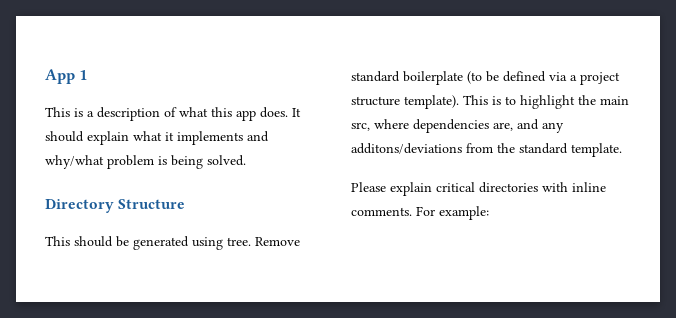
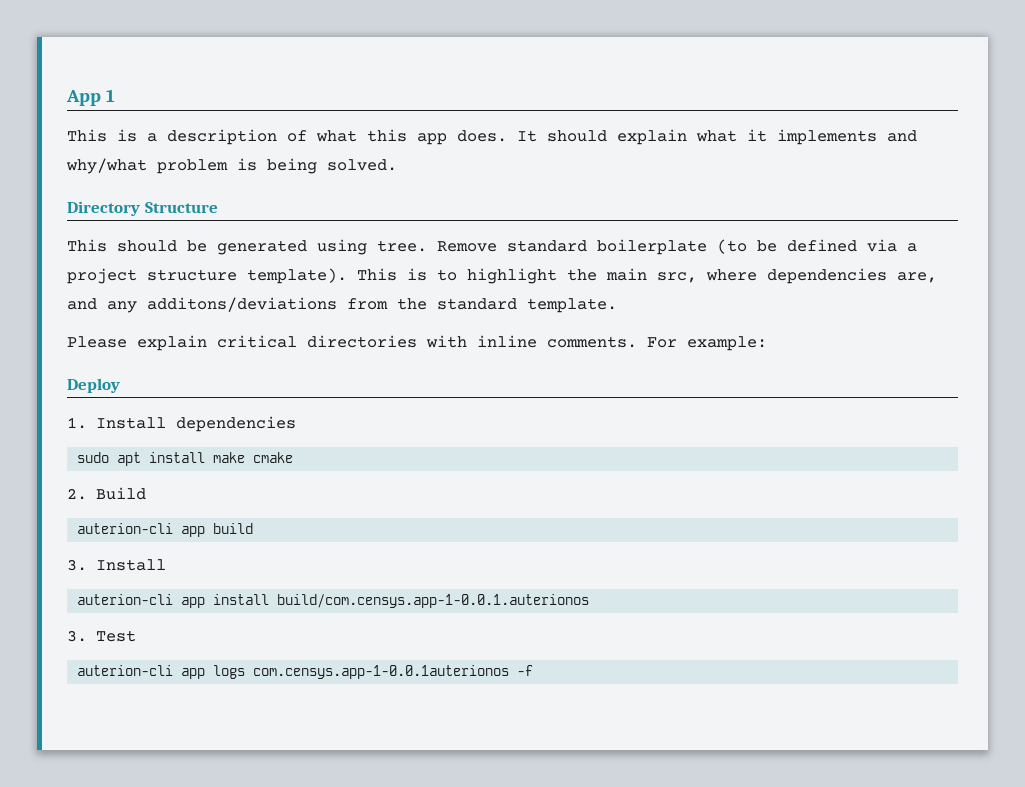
(489, 213) none -> [67,378,120,393] [67,416,296,432] [77,452,294,466] [67,487,146,500] [77,523,254,537] [67,559,166,571] [77,594,590,608] [67,630,136,642] [77,665,534,679] // Deploy // 1. Install dependencies // sudo apt install make cmake // 2. Build // auterion-cli app build // 3. Install // auterion-cli app install build/com.censys.app-1-0.0.1.auterionos // 3. Test // auterion-cli app logs com.censys.app-1-0.0.1auterionos -f

